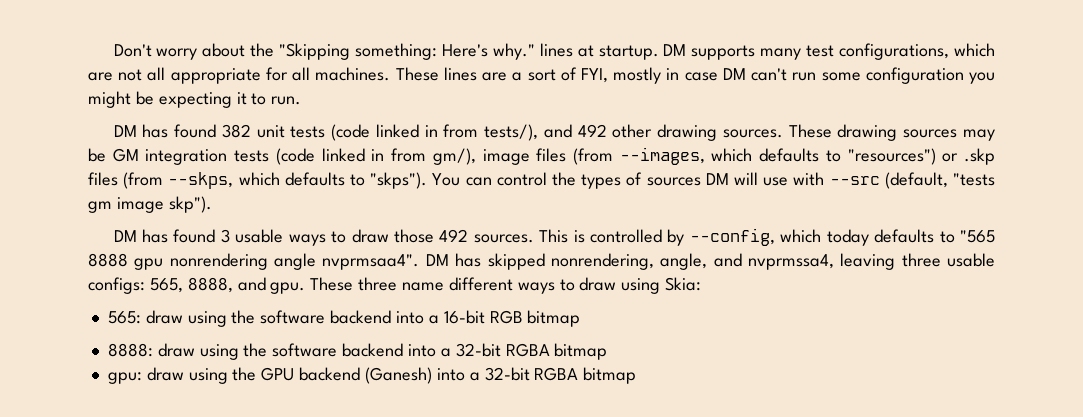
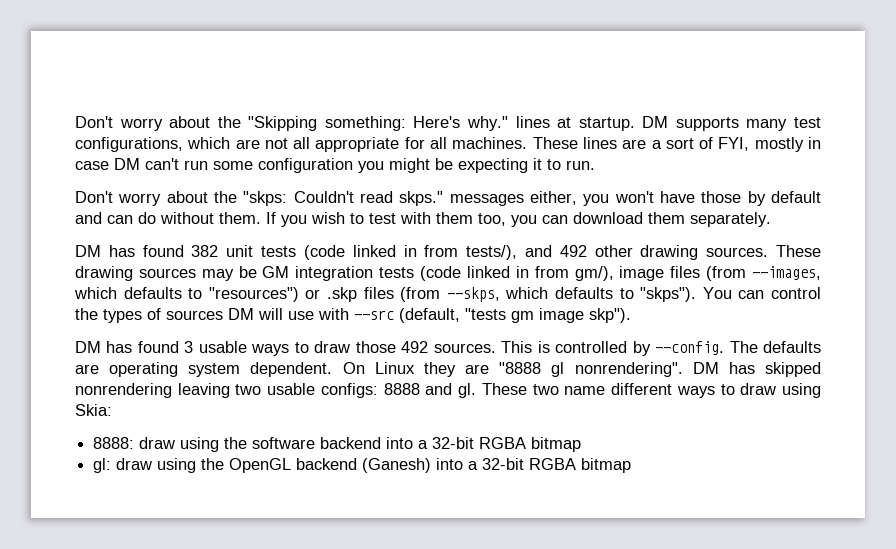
(302, 100) none -> [75,191,822,206] [75,212,771,227] // Don't worry about the "skps: Couldn't read skps." messages either, you won't have those by default and can do without them. If you wish to test with them too, you can download them separately.
[689,228,996,246] [88,253,996,270] [88,277,398,294] --config, which today defaults to "565 8888 gpu nonrendering angle nvprmsaa4". DM has skipped nonrendering, angle, and nvprmssa4, leaving three usable configs: 565, 8888, and gpu. These three -> [655,341,822,355] [75,362,821,377] [75,383,559,398] --config. The defaults are operating system dependent. On Linux they are "8888 gl nonrendering". DM has skipped nonrendering leaving two usable configs: 8888 and gl. These two
[107,310,581,327] // 565: draw using the software backend into a 16-bit RGB bitmap -> (112, 410) none
[107,367,295,384] gpu: draw using the GPU -> [93,458,292,473] gl: draw using the OpenGL

